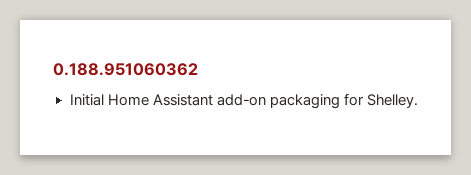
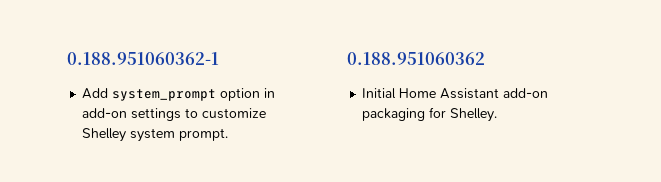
(53, 69) none -> [67,52,219,65] [82,88,276,101] [82,108,267,121] [82,128,229,142] 0.188.951060362-1 // Add system_prompt option in add-on settings to customize Shelley system prompt. //

